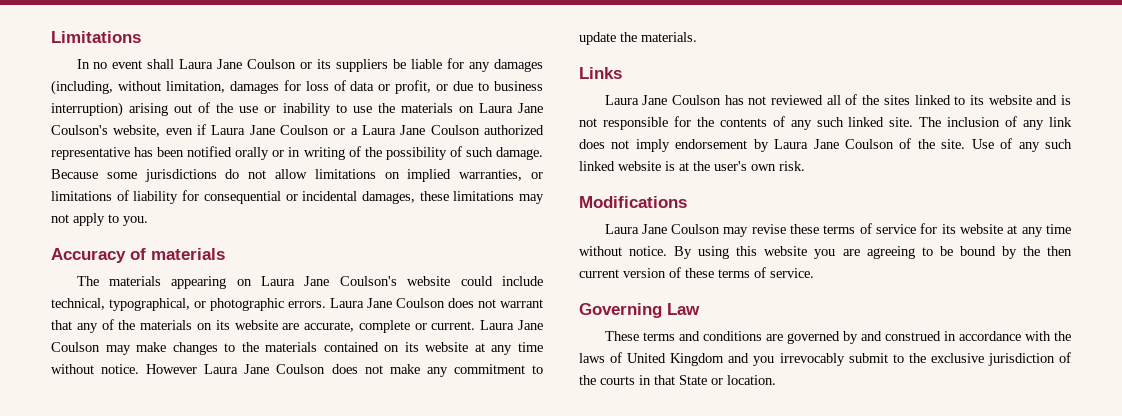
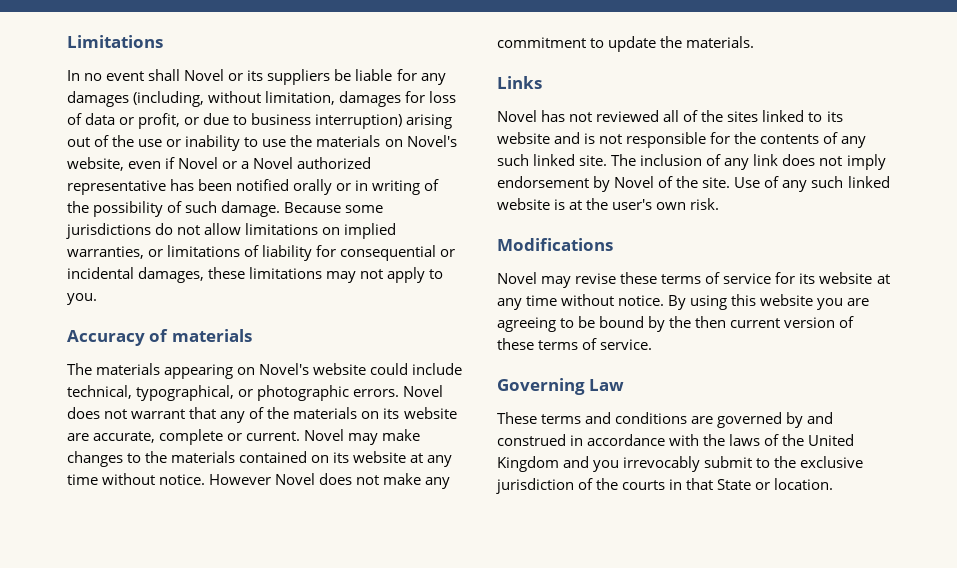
[179,59,297,69] Laura Jane Coulson -> [184,69,225,81] Novel
[478,103,543,113] [51,124,480,137] Laura Jane Coulson's website, even if Laura Jane Coulson or a Laura Jane Coulson -> [406,135,457,147] [67,157,294,171] Novel's website, even if Novel or a Novel
[261,276,397,286] Laura Jane Coulson's -> [259,363,310,375] Novel's
[330,298,445,308] Laura Jane Coulson -> [403,385,444,397] Novel
[480,320,543,330] [51,342,100,352] Laura Jane Coulson -> [304,429,345,441] Novel
[204,364,326,374] Laura Jane Coulson -> [275,473,316,485] Novel
[604,95,721,105] Laura Jane Coulson -> [497,110,537,122] Novel
[774,139,894,149] Laura Jane Coulson -> [614,176,655,188] Novel
[604,224,721,234] Laura Jane Coulson -> [497,272,537,284] Novel
(623, 357) none -> [782,434,805,446] the

